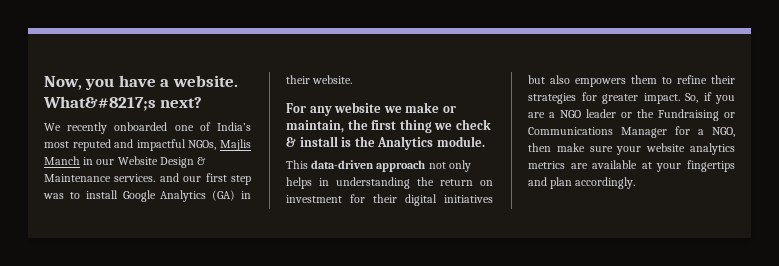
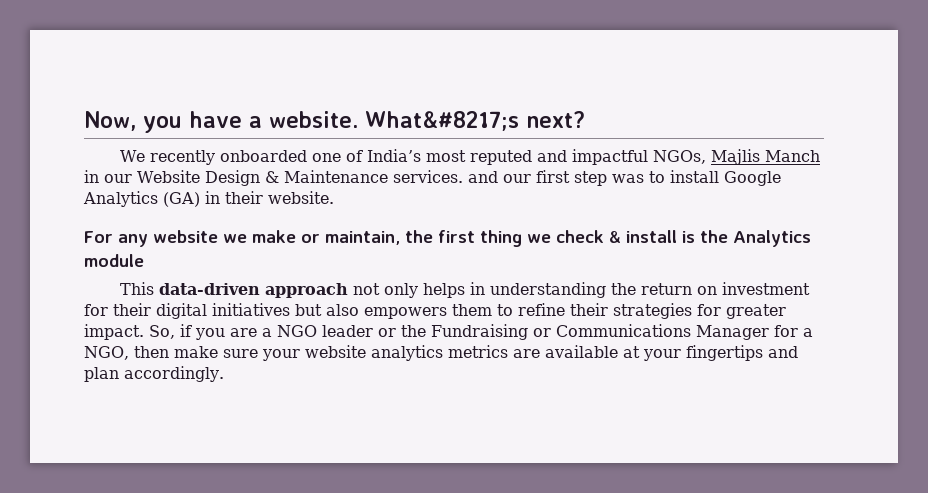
[436,136,485,147] module. -> [84,254,144,267] module

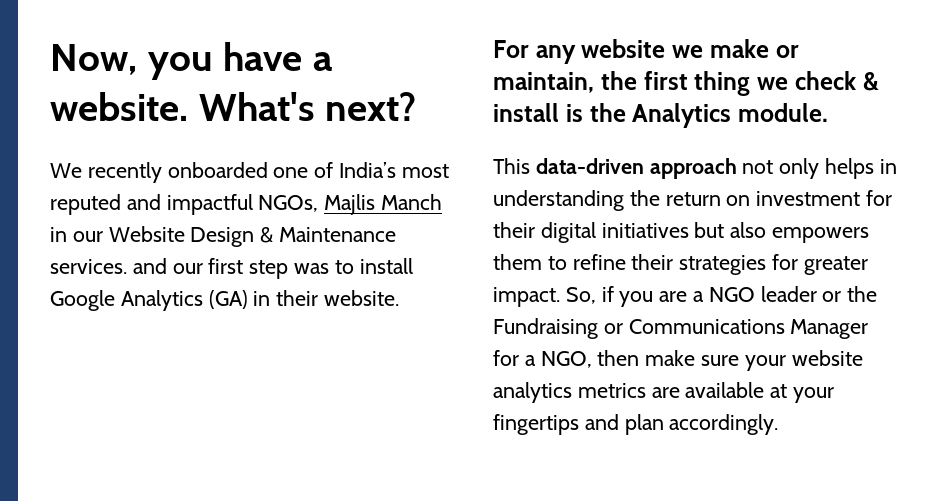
[365,111,519,131] What&#8217;s -> [198,92,315,121] What's
[84,254,144,267] module -> [738,103,828,122] module.

